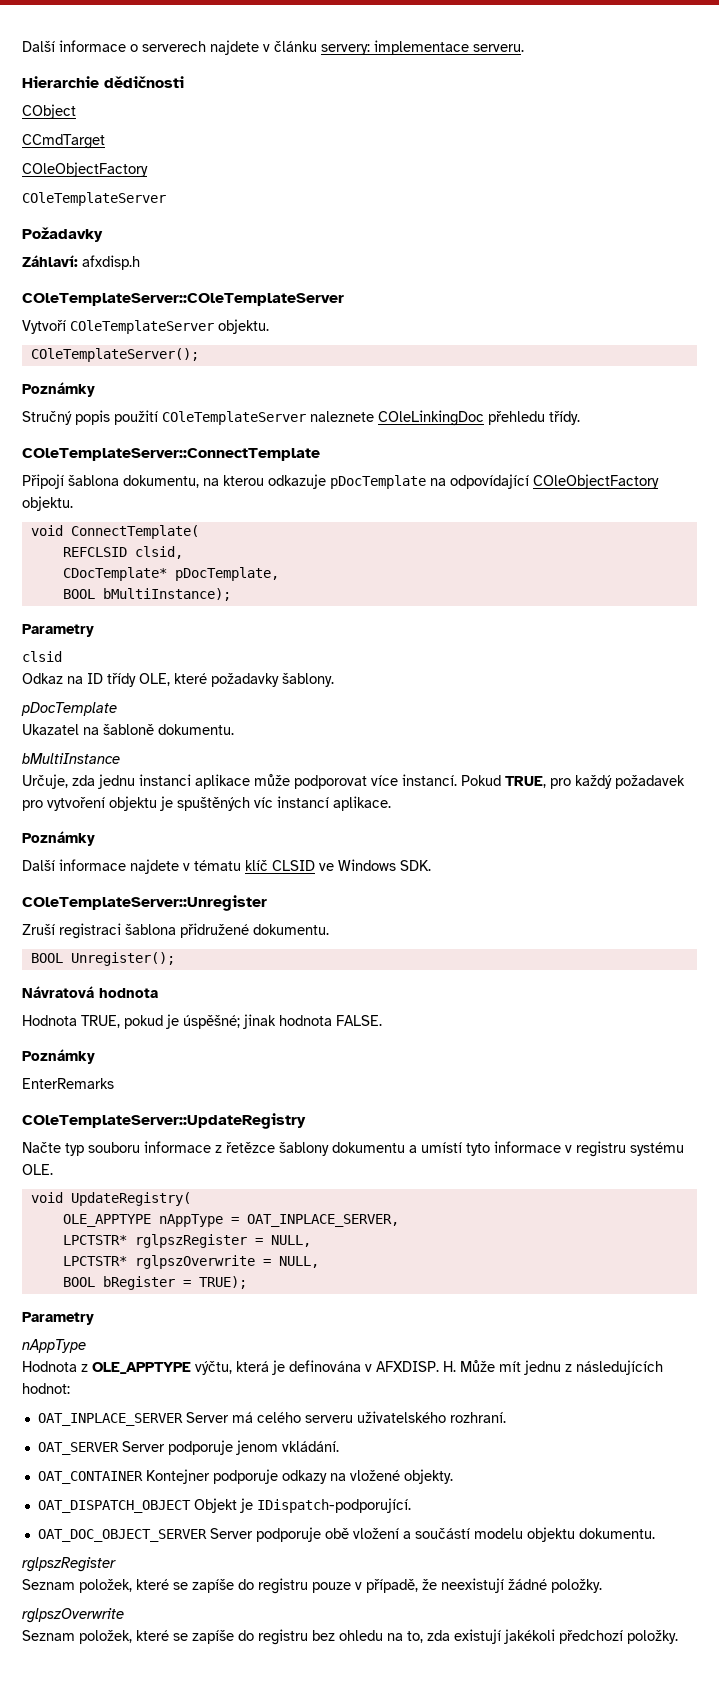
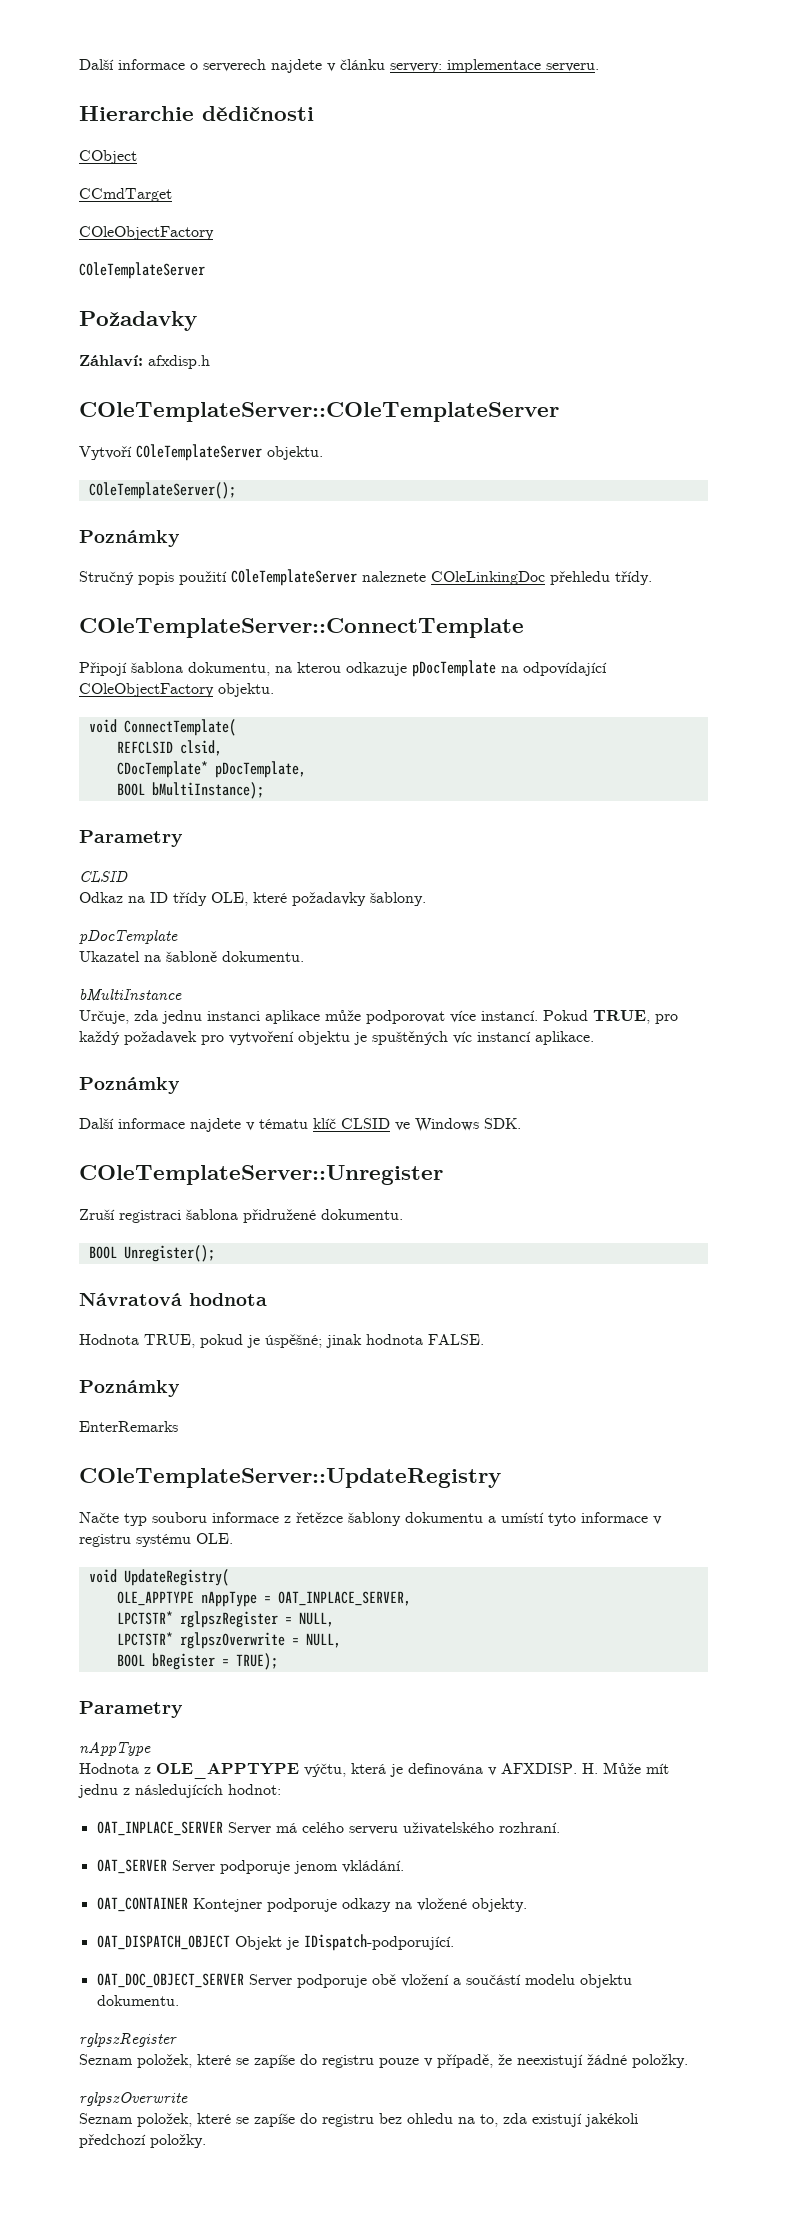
[22,651,62,662] clsid -> [79,871,128,883] CLSID

